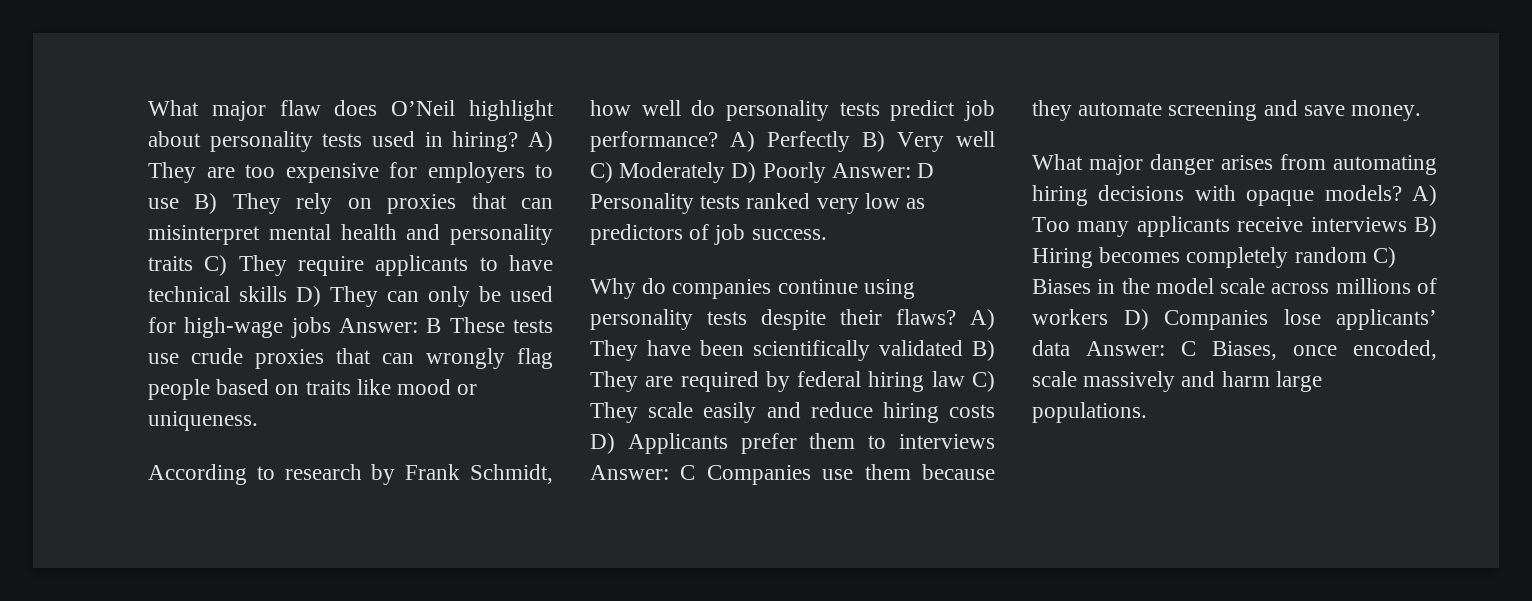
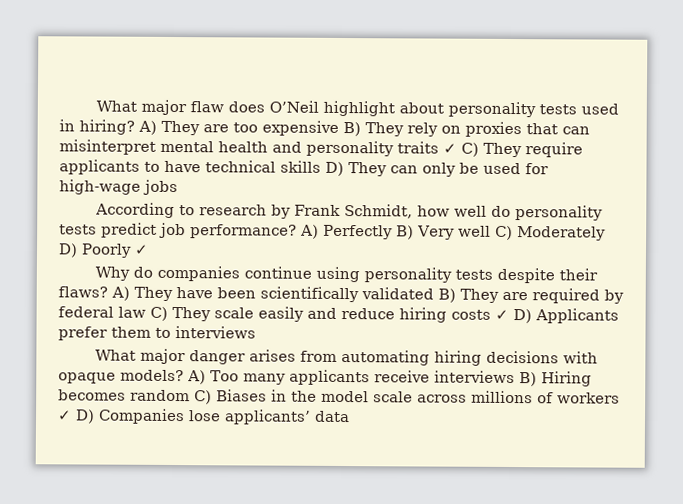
[389,162,553,183] [148,198,179,209] for employers to use -> (339, 128) none
(193, 263) none -> [443,143,457,154] ✓
[339,317,553,333] [148,348,553,369] [148,379,478,400] [148,411,258,431] Answer: B These tests use crude proxies that can wrongly flag people based on traits like mood or uniqueness. -> (178, 187) none
[831,163,935,178] [590,193,926,214] [590,224,827,245] Answer: D Personality tests ranked very low as predictors of job success. -> [134,244,149,255] ✓
[868,371,925,392] hiring -> (114, 312) none
(995, 411) none -> [495,309,509,320] ✓
[590,464,995,485] [1032,100,1422,121] Answer: C Companies use them because they automate screening and save money. -> (256, 332) none
[1186,247,1289,268] completely -> (126, 395) none
(1108, 317) none -> [57,410,72,421] ✓
[1086,340,1437,360] [1032,371,1322,392] [1032,402,1147,423] Answer: C Biases, once encoded, scale massively and harm large populations. -> (350, 416) none

